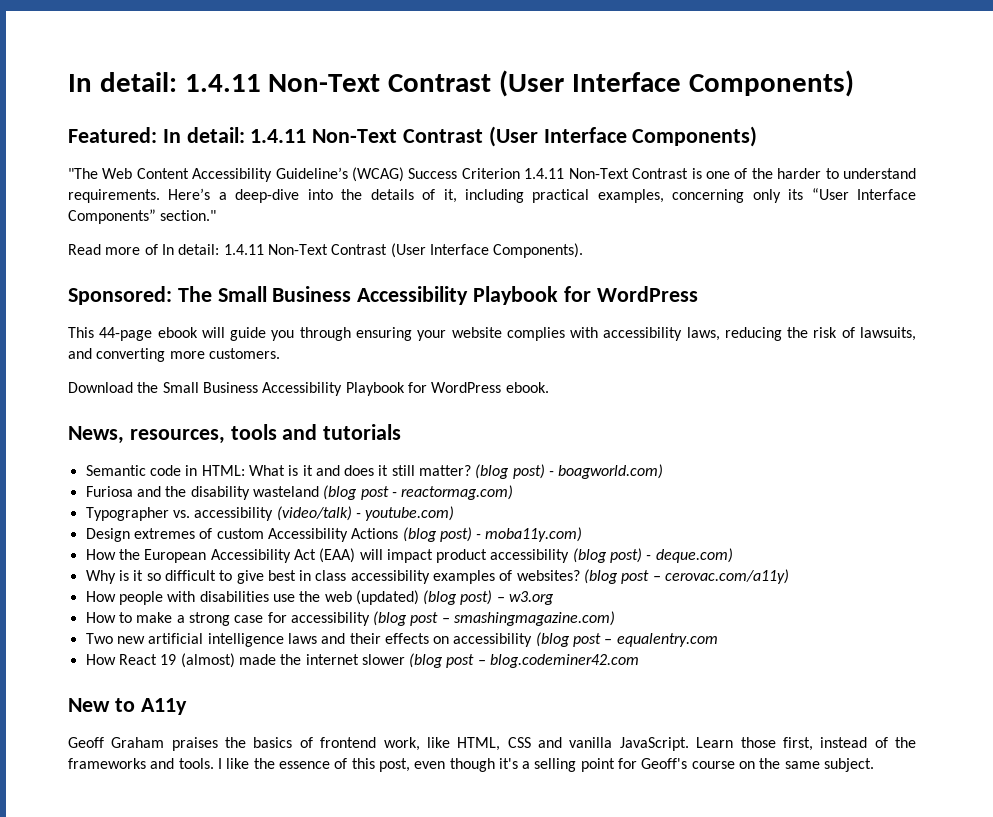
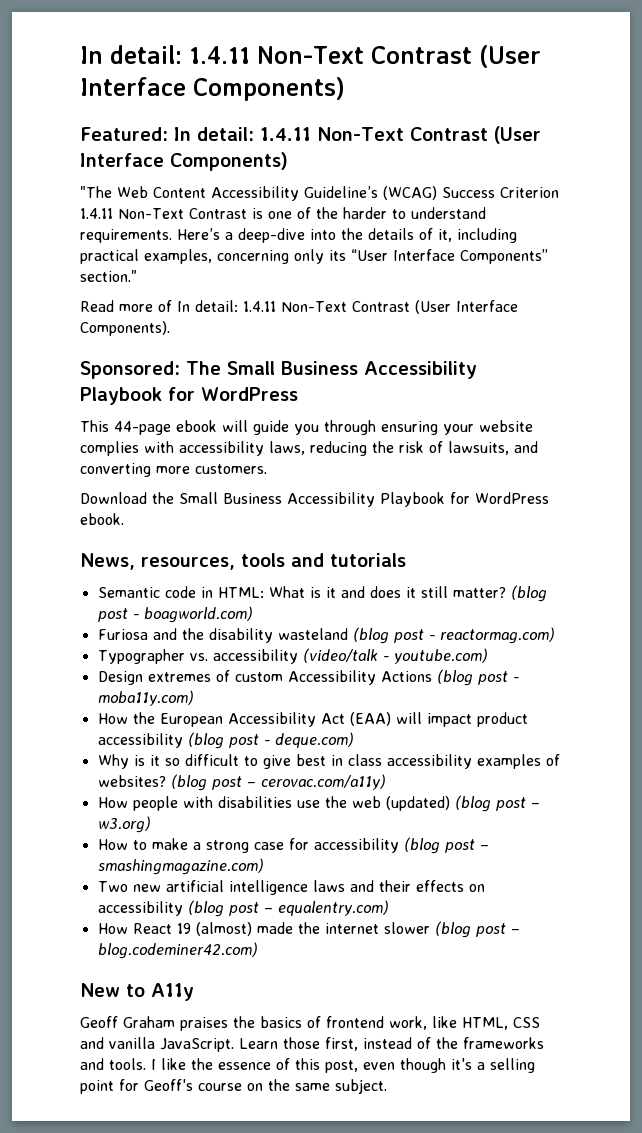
[512,464,545,479] post) -> [97,608,128,622] post
[276,506,352,521] (video/talk) -> [302,648,378,663] (video/talk
[439,527,472,542] post) -> [477,671,508,685] post
[610,548,643,563] post) -> [228,734,259,748] post
[460,590,555,605] post) – w3.org -> [495,797,540,811] [97,816,151,833] post – w3.org)
[616,633,718,647] equalentry.com -> [277,900,389,916] equalentry.com)
[490,654,640,668] blog.codeminer42.com -> [97,942,258,959] blog.codeminer42.com)

